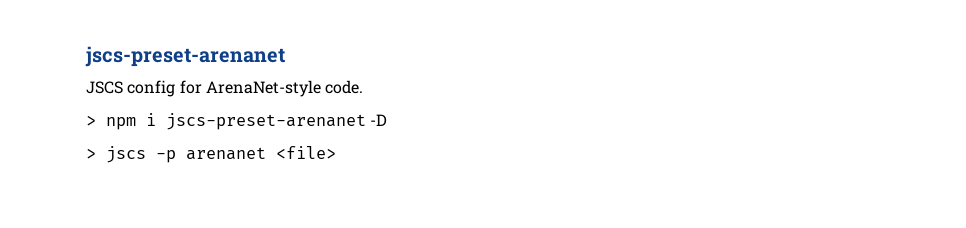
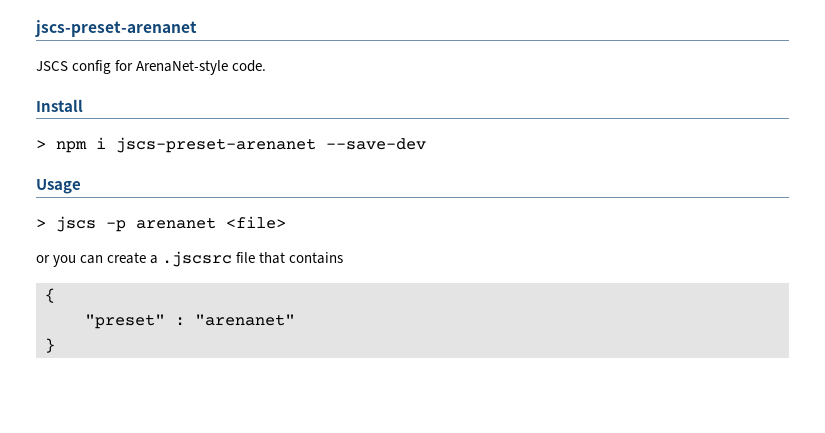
(364, 87) none -> [36,99,83,112] // Install
[370,114,388,126] -D -> [326,138,426,150] [36,179,81,194] --save-dev // Usage
(336, 152) none -> [36,251,344,267] [45,288,55,303] [85,314,295,329] [45,338,55,353] // or you can create a .jscsrc file that contains // { // "preset" : "arenanet" // }

